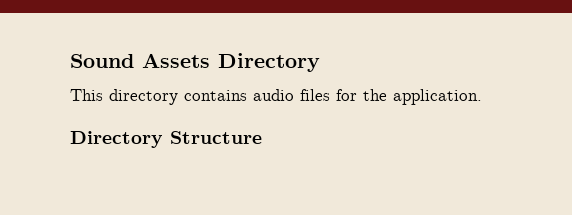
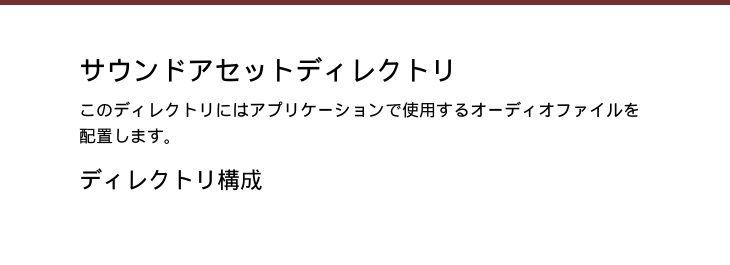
[70,53,320,72] [70,89,482,105] [70,131,262,148] Sound Assets Directory // This directory contains audio files for the application. // Directory Structure -> [79,56,457,82] [79,101,640,118] [79,128,181,144] [79,168,263,191] サウンドアセットディレクトリ // このディレクトリにはアプリケーションで使用するオーディオファイルを配置します。 // ディレクトリ構成

